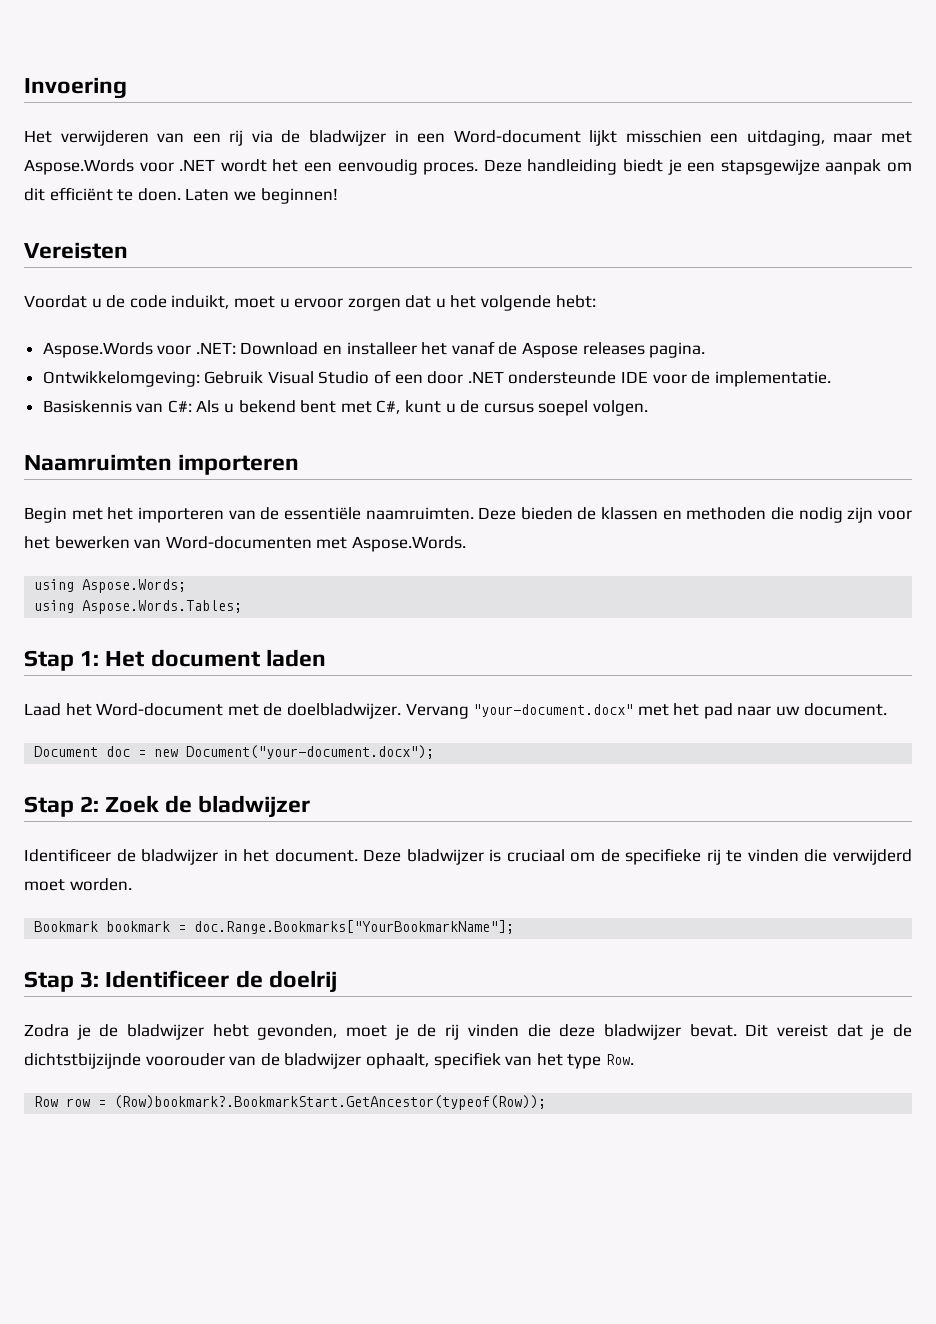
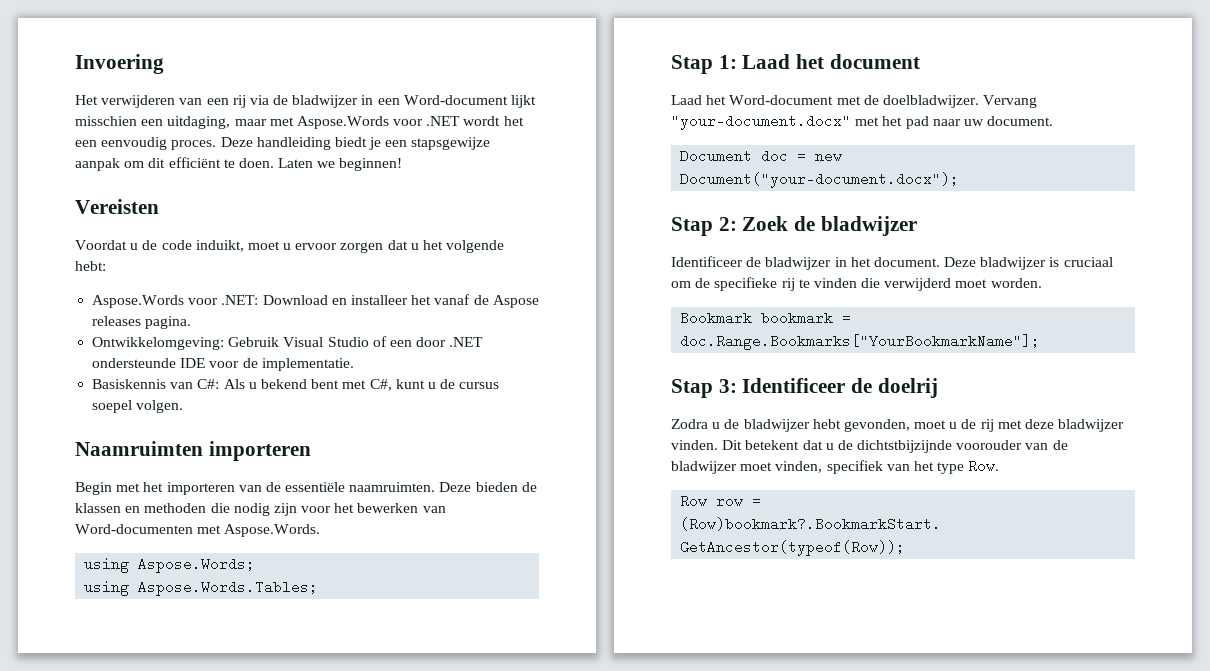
[105,651,145,667] Het -> [742,54,825,69] Laad het
[265,649,326,667] laden -> (920, 61) none
[76,1024,91,1040] je -> [712,422,721,429] u
[394,1024,409,1040] je -> [949,422,958,429] u
[467,1024,885,1040] vinden die deze bladwijzer bevat. Dit vereist dat je -> [997,419,1125,432] [671,440,834,450] met deze bladwijzer vinden. Dit betekent dat u
[365,1053,429,1069] ophaalt, -> [740,461,823,473] moet vinden,

